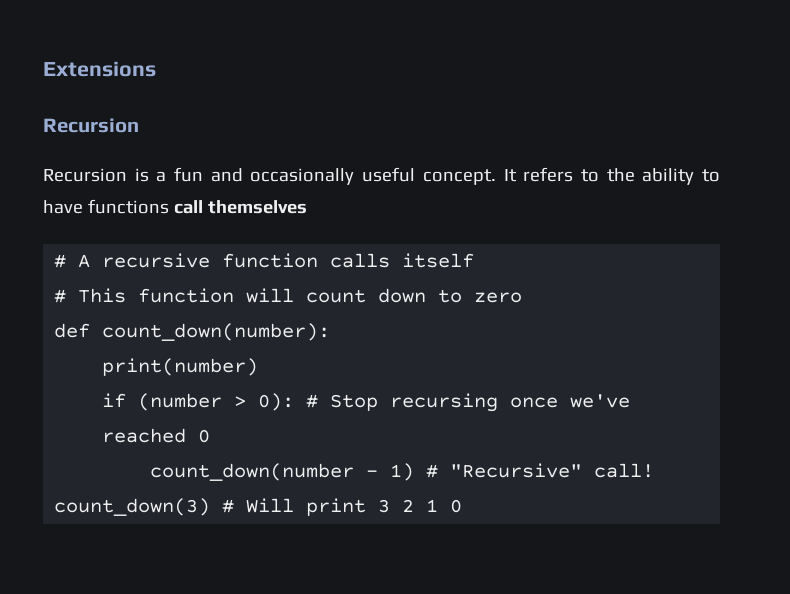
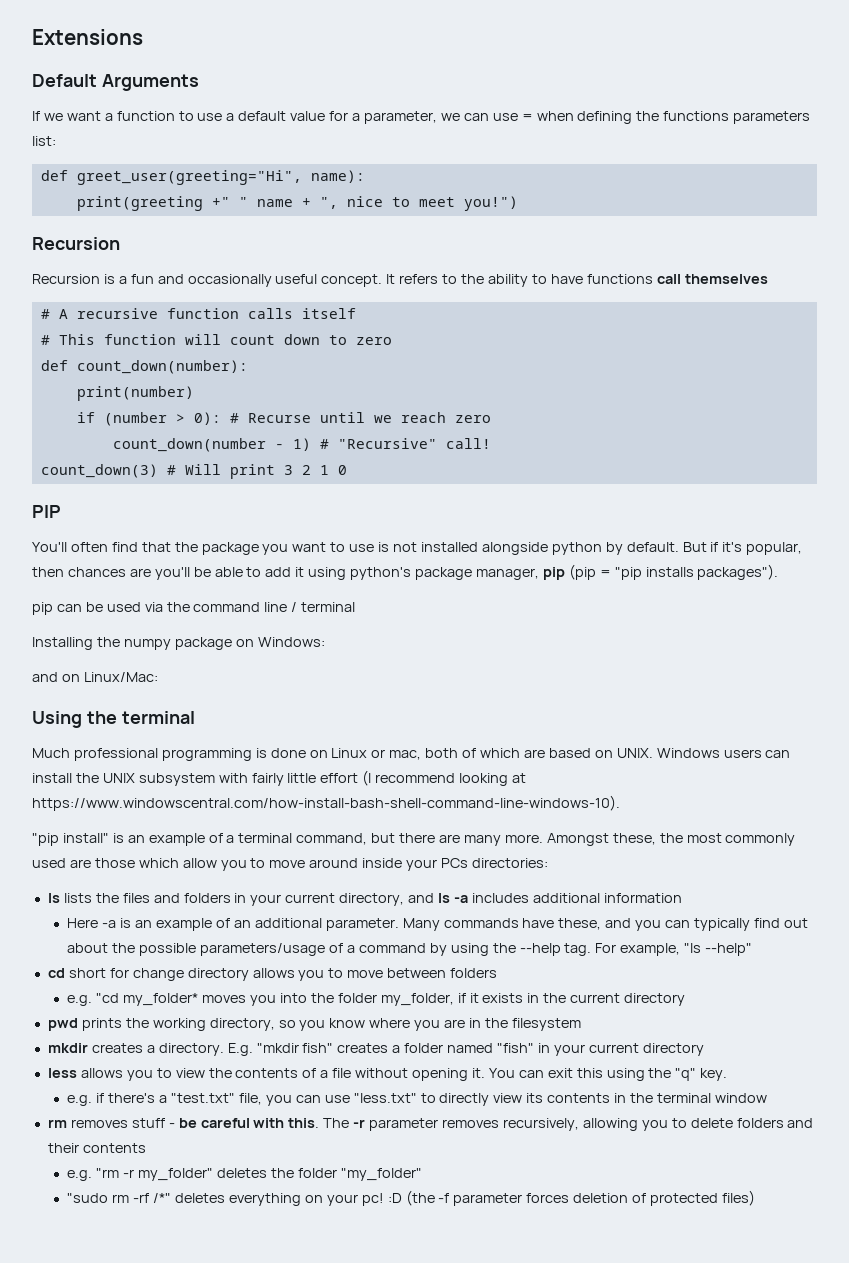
(156, 69) none -> [32,74,199,91] [32,111,811,124] [32,136,56,146] [40,170,365,185] [76,196,518,211] // Default Arguments // If we want a function to use a default value for a parameter, we can use = when defining the functions parameters list: // def greet_user(greeting="Hi", name): // print(greeting +" " name + ", nice to meet you!")
[330,393,631,412] [102,428,211,443] Stop recursing once we've reached 0 -> [247,412,491,423] Recurse until we reach zero
(463, 506) none -> [32,505,61,518] [32,542,803,555] [32,564,779,580] [32,602,356,615] [32,637,325,650] [32,672,158,682] [32,711,195,728] [32,748,791,761] [32,770,527,786] [32,795,620,811] [32,833,796,846] [32,858,548,871] [47,893,682,906] [67,918,808,931] [67,943,753,956] [47,968,498,981] [67,993,686,1006] [47,1018,581,1031] [47,1043,704,1056] [47,1068,728,1081] [67,1093,767,1106] [47,1118,814,1131] [47,1143,146,1153] [67,1168,422,1181] [67,1190,755,1206] // PIP // You'll often find that the package you want to use is not installed alongside python by default. But if it's popular, then chances are you'll be able to add it using python's package manager, pip (pip = "pip installs packages"). // pip can be used via the command line / terminal // Installing the numpy package on Windows: // and on Linux/Mac: // Using the terminal // Much professional programming is done on Linux or mac, both of which are based on UNIX. Windows users can install the UNIX subsystem with fairly little effort (I recommend looking at https://www.windowscentral.com/how-install-bash-shell-command-line-windows-10). // "pip install" is an example of a terminal command, but there are many more. Amongst these, the most commonly used are those which allow you to move around inside your PCs directories: // ls lists the files and folders in your current directory, and ls -a includes additional information // Here -a is an example of an additional parameter. Many commands have these, and you can typically find out about the possible parameters/usage of a command by using the --help tag. For example, "ls --help" // cd short for change directory allows you to move between folders // e.g. "cd my_folder* moves you into the folder my_folder, if it exists in the current directory // pwd prints the working directory, so you know where you are in the filesystem // mkdir creates a directory. E.g. "mkdir fish" creates a folder named "fish" in your current directory // less allows you to view the contents of a file without opening it. You can exit this using the "q" key. // e.g. if there's a "test.txt" file, you can use "less.txt" to directly view its contents in the terminal window // rm removes stuff - be careful with this. The -r parameter removes recursively, allowing you to delete folders and their contents // e.g. "rm -r my_folder" deletes the folder "my_folder" // "sudo rm -rf /*" deletes everything on your pc! :D (the -f parameter forces deletion of protected files)

